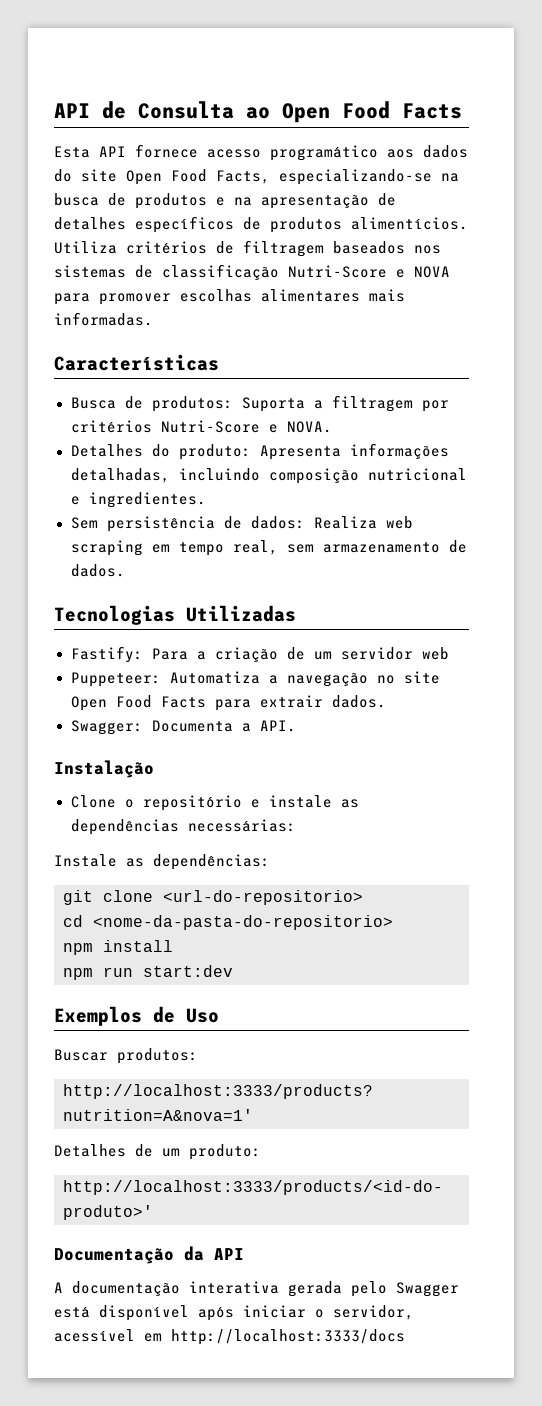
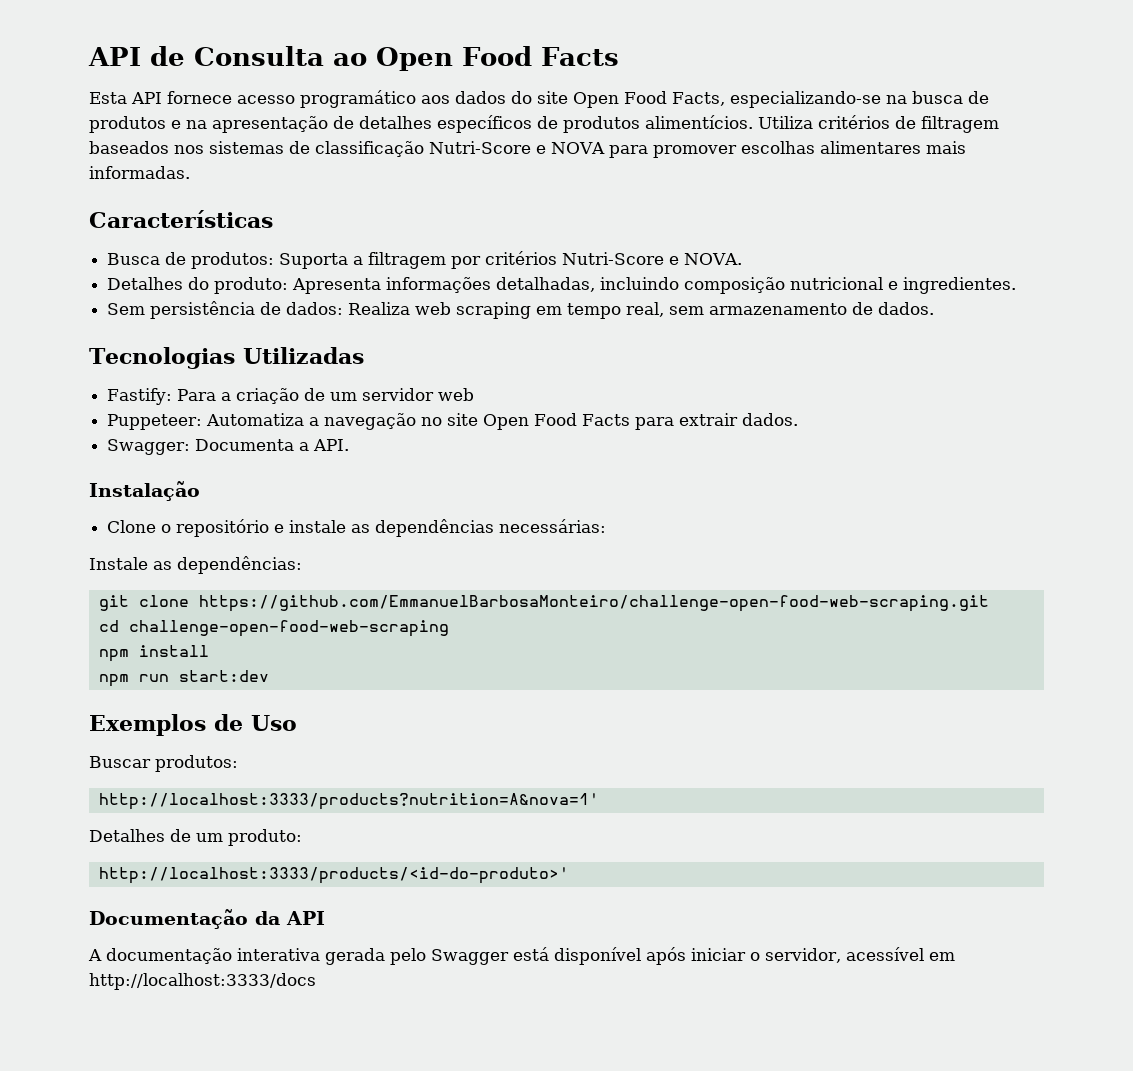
[163,890,363,905] <url-do-repositorio> -> [198,595,989,612] https://github.com/EmmanuelBarbosaMonteiro/challenge-open-food-web-scraping.git
[93,915,393,930] <nome-da-pasta-do-repositorio> -> [128,620,449,637] challenge-open-food-web-scraping

